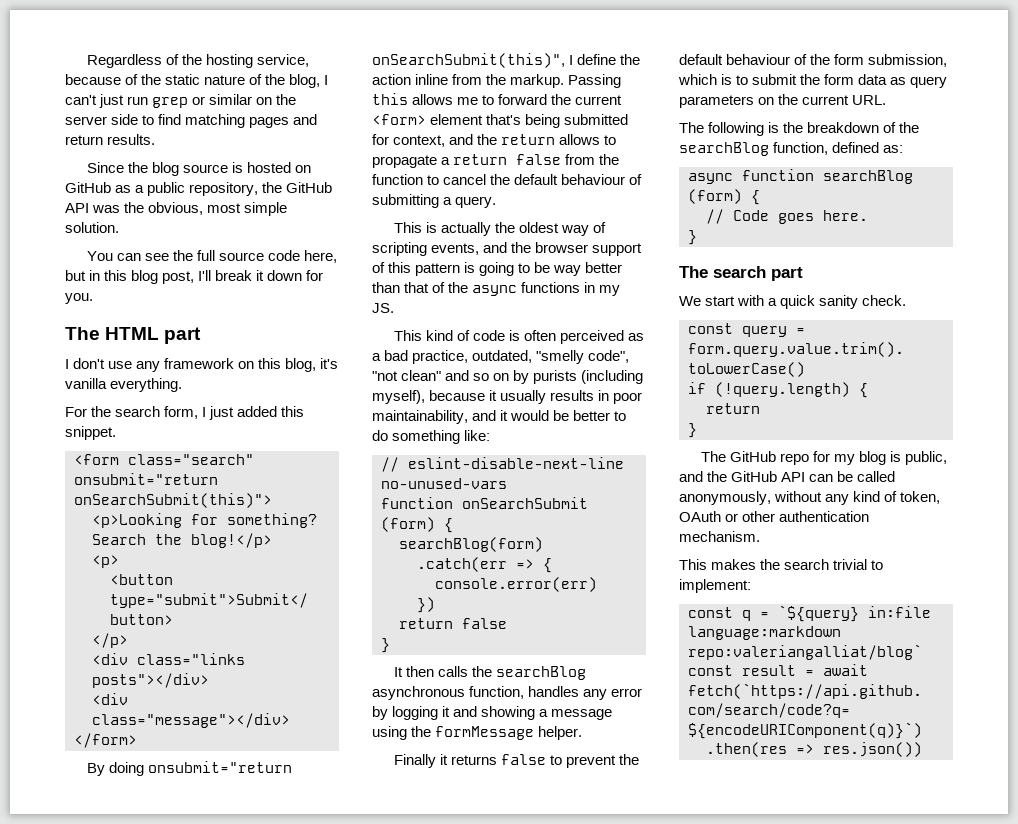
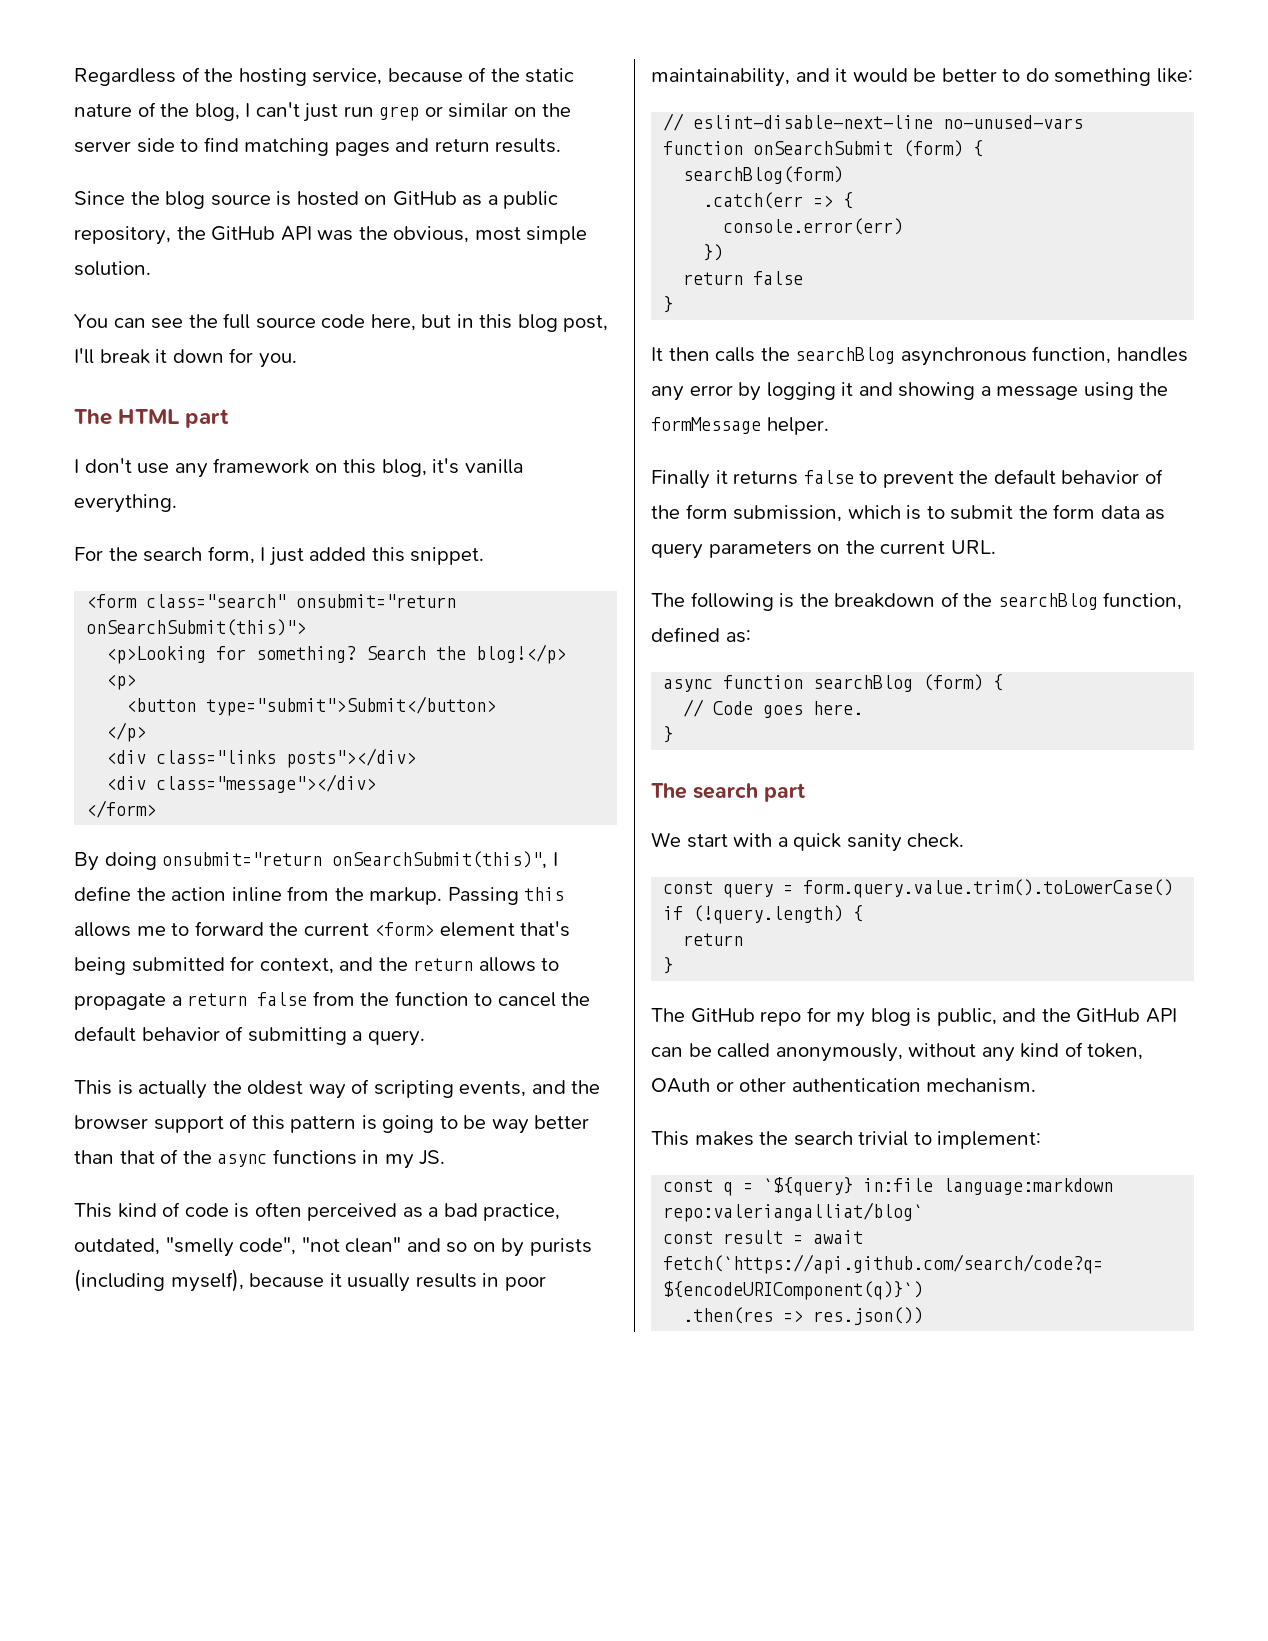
[561,174,626,185] behaviour -> [141,1027,220,1041] behavior
[726,54,791,65] behaviour -> [1061,470,1140,484] behavior

